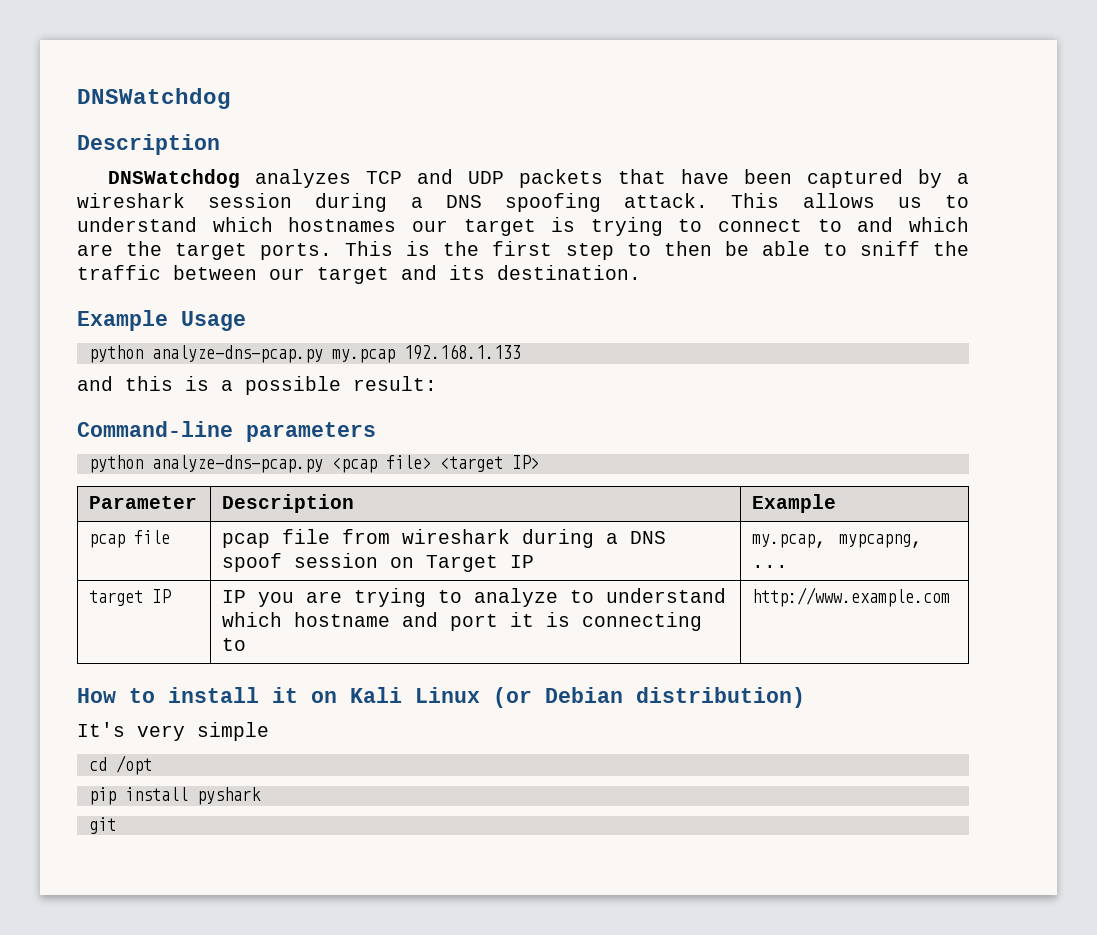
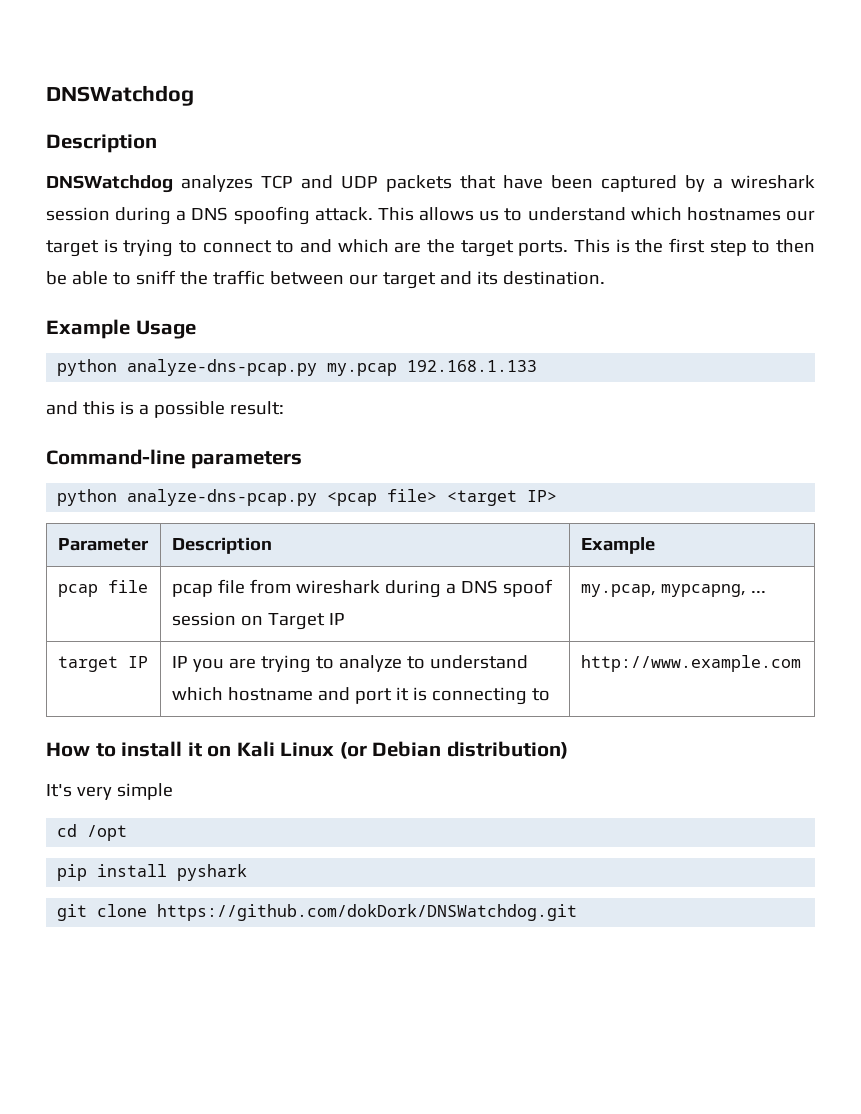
(116, 825) none -> [97,904,578,921] clone https://github.com/dokDork/DNSWatchdog.git

